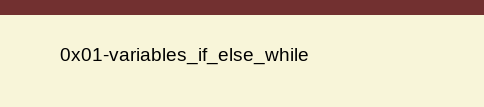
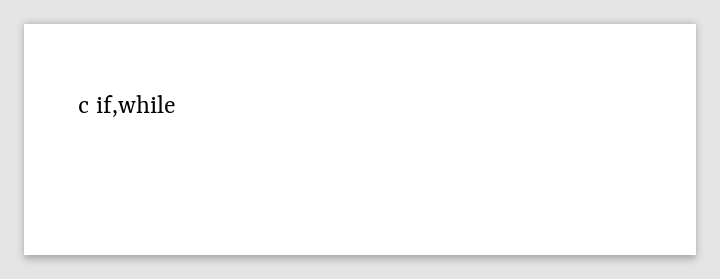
[60,48,309,65] 0x01-variables_if_else_while -> [78,95,177,118] c if,while

